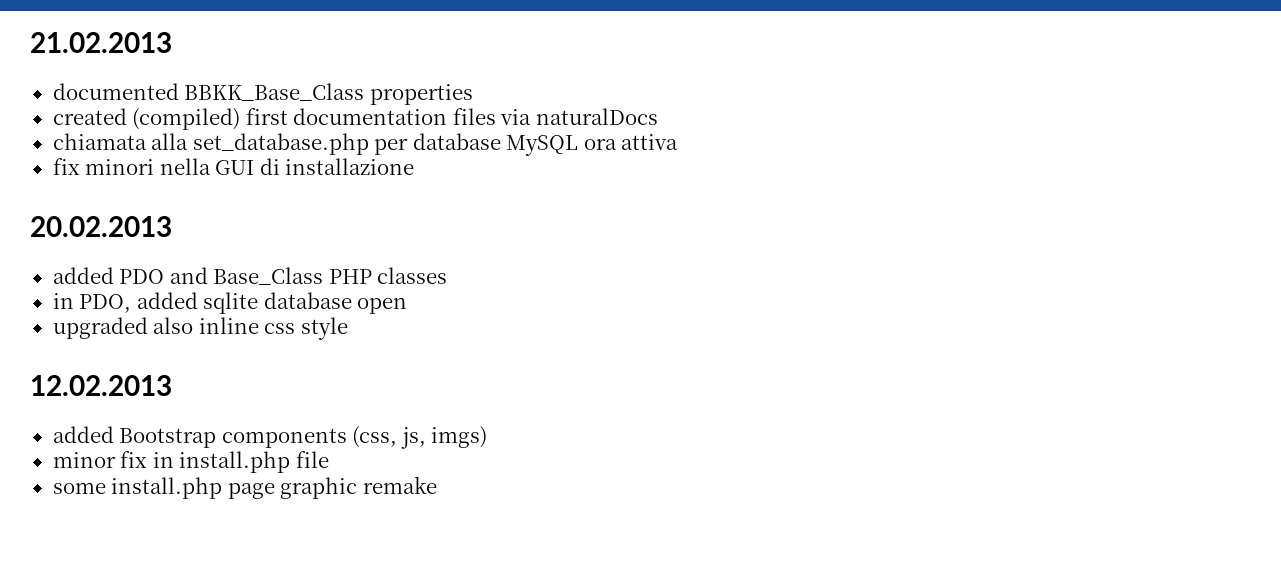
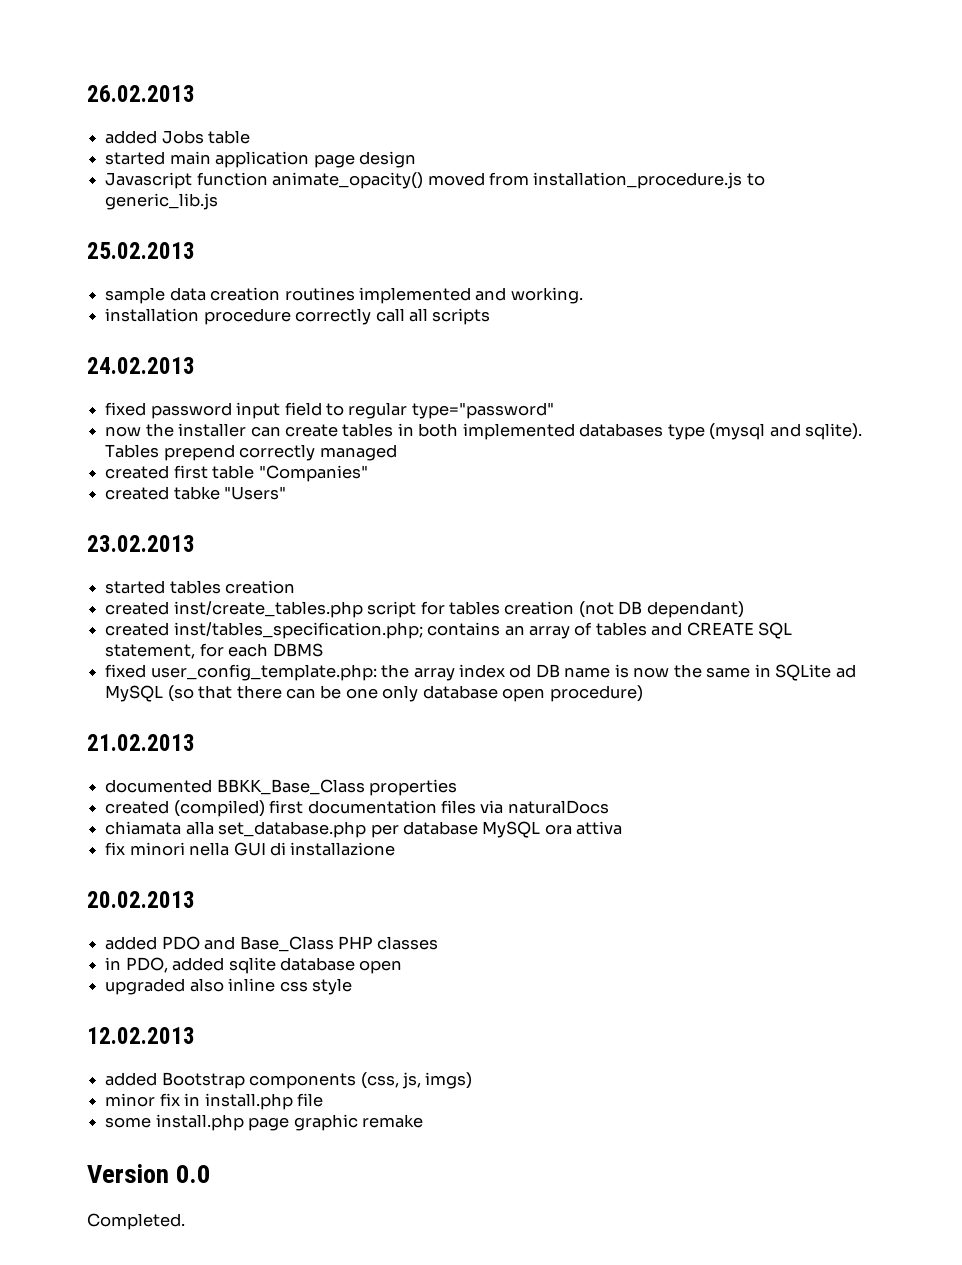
(30, 42) none -> [87,85,195,102] [105,130,251,144] [105,151,416,168] [105,172,765,189] [105,193,219,210] [87,242,195,259] [105,287,583,304] [105,308,491,325] [87,357,195,374] [105,402,554,419] [105,423,863,440] [105,444,397,461] [105,465,368,482] [105,486,287,500] [87,535,195,552] [105,580,296,594] [105,601,744,618] [105,622,793,639] [105,643,323,659] [105,664,856,681] [105,685,643,702] 26.02.2013 // added Jobs table // started main application page design // Javascript function animate_opacity() moved from installation_procedure.js to generic_lib.js // 25.02.2013 // sample data creation routines implemented and working. // installation procedure correctly call all scripts // 24.02.2013 // fixed password input field to regular type="password" // now the installer can create tables in both implemented databases type (mysql and sqlite). Tables prepend correctly managed // created first table "Companies" // created tabke "Users" // 23.02.2013 // started tables creation // created inst/create_tables.php script for tables creation (not DB dependant) // created inst/tables_specification.php; contains an array of tables and CREATE SQL statement, for each DBMS // fixed user_config_template.php: the array index od DB name is now the same in SQLite ad MySQL (so that there can be one only database open procedure) //
(437, 485) none -> [87,1164,211,1183] [87,1213,185,1230] // Version 0.0 // Completed.

